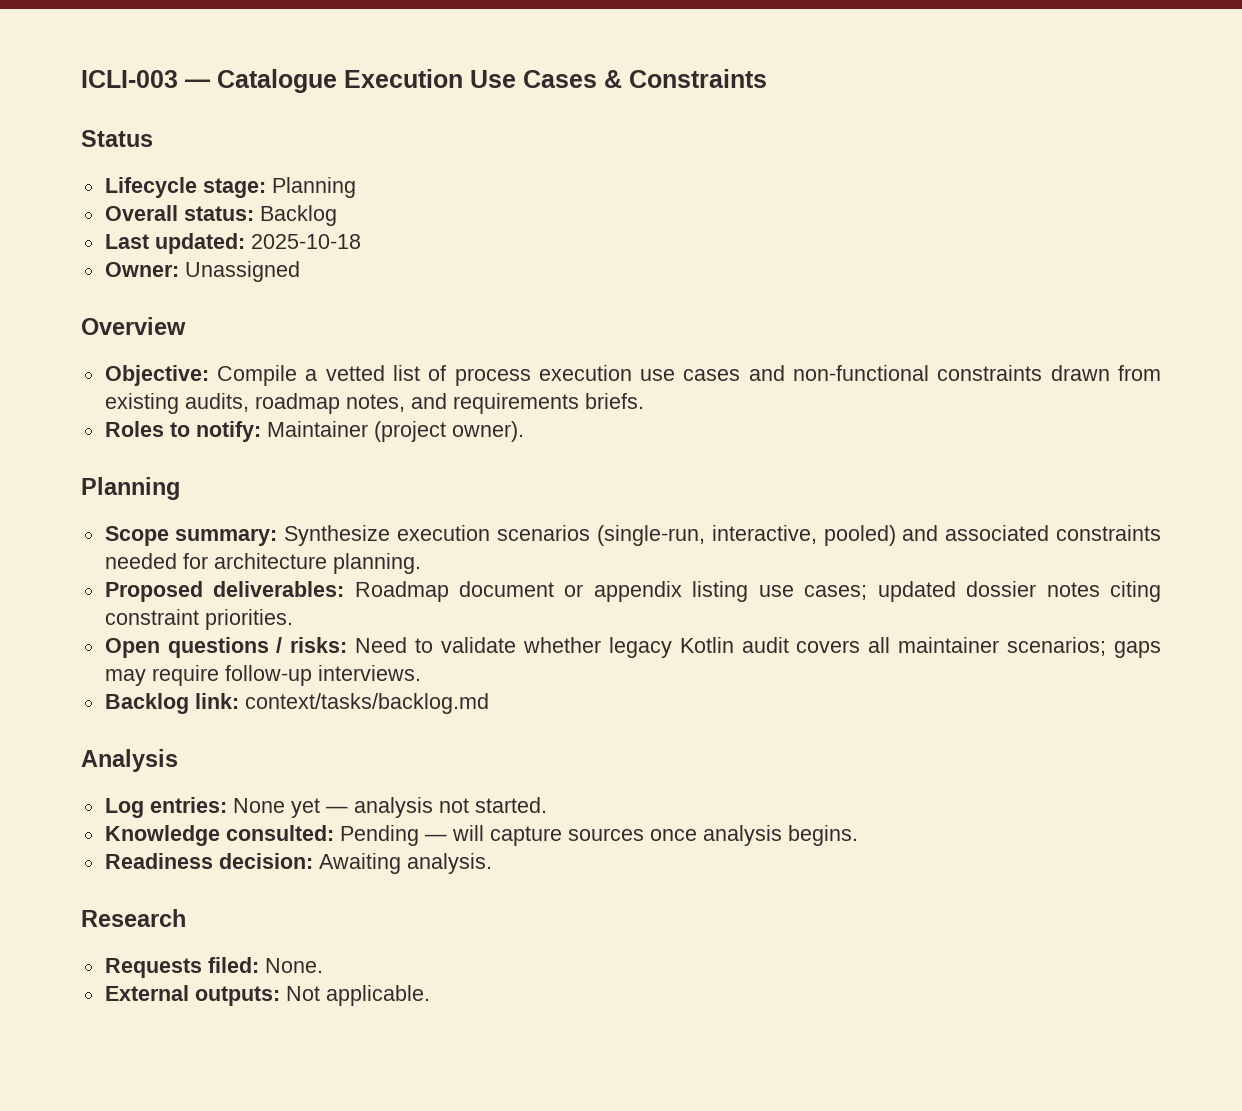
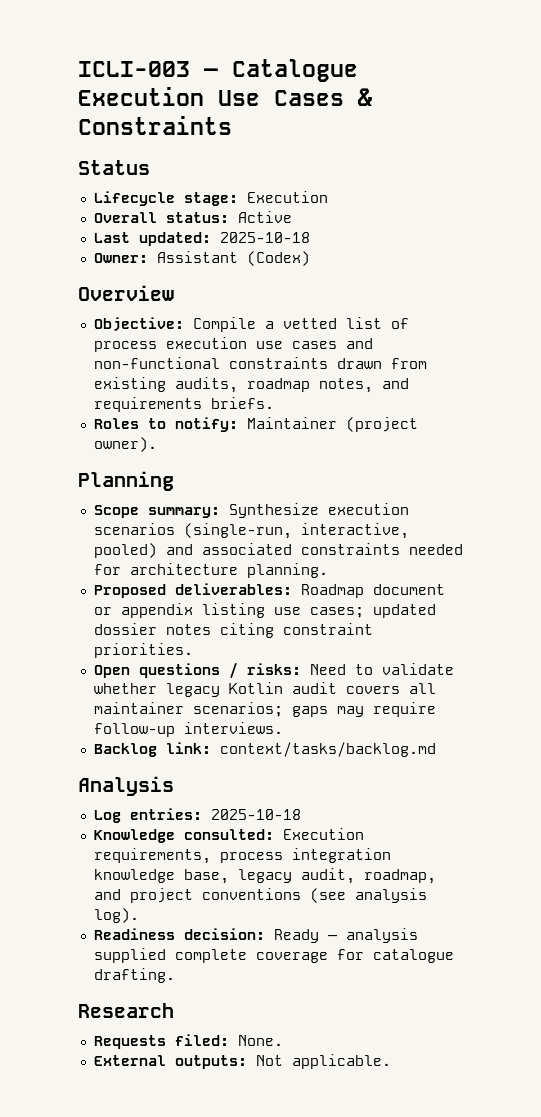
[271,177,356,198] Planning -> [246,191,328,203] Execution
[259,205,337,226] Backlog -> [237,211,292,223] Active
[184,261,300,282] Unassigned -> [156,251,310,266] Assistant (Codex)
[232,797,547,818] [104,825,858,846] [104,853,492,874] None yet — analysis not started. // Knowledge consulted: Pending — will capture sources once analysis begins. // Readiness decision: Awaiting analysis. -> [210,809,301,820] [93,828,364,843] [93,848,391,864] [93,868,436,884] [93,888,427,903] [93,908,139,923] [93,928,418,943] [93,948,454,963] [93,968,175,983] 2025-10-18 // Knowledge consulted: Execution requirements, process integration knowledge base, legacy audit, roadmap, and project conventions (see analysis log). // Readiness decision: Ready — analysis supplied complete coverage for catalogue drafting.

